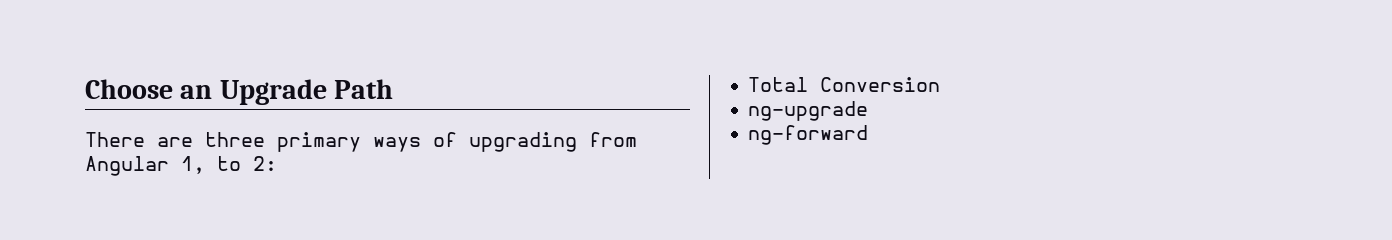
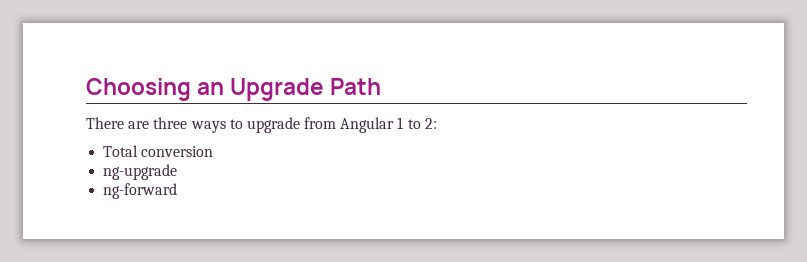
[85,79,173,99] Choose -> [86,78,191,101] Choosing
[277,132,577,152] primary ways of upgrading -> [190,117,300,133] ways to upgrade
[181,156,205,174] 1, -> [397,117,404,129] 1
[820,77,941,92] Conversion -> [141,146,214,157] conversion

